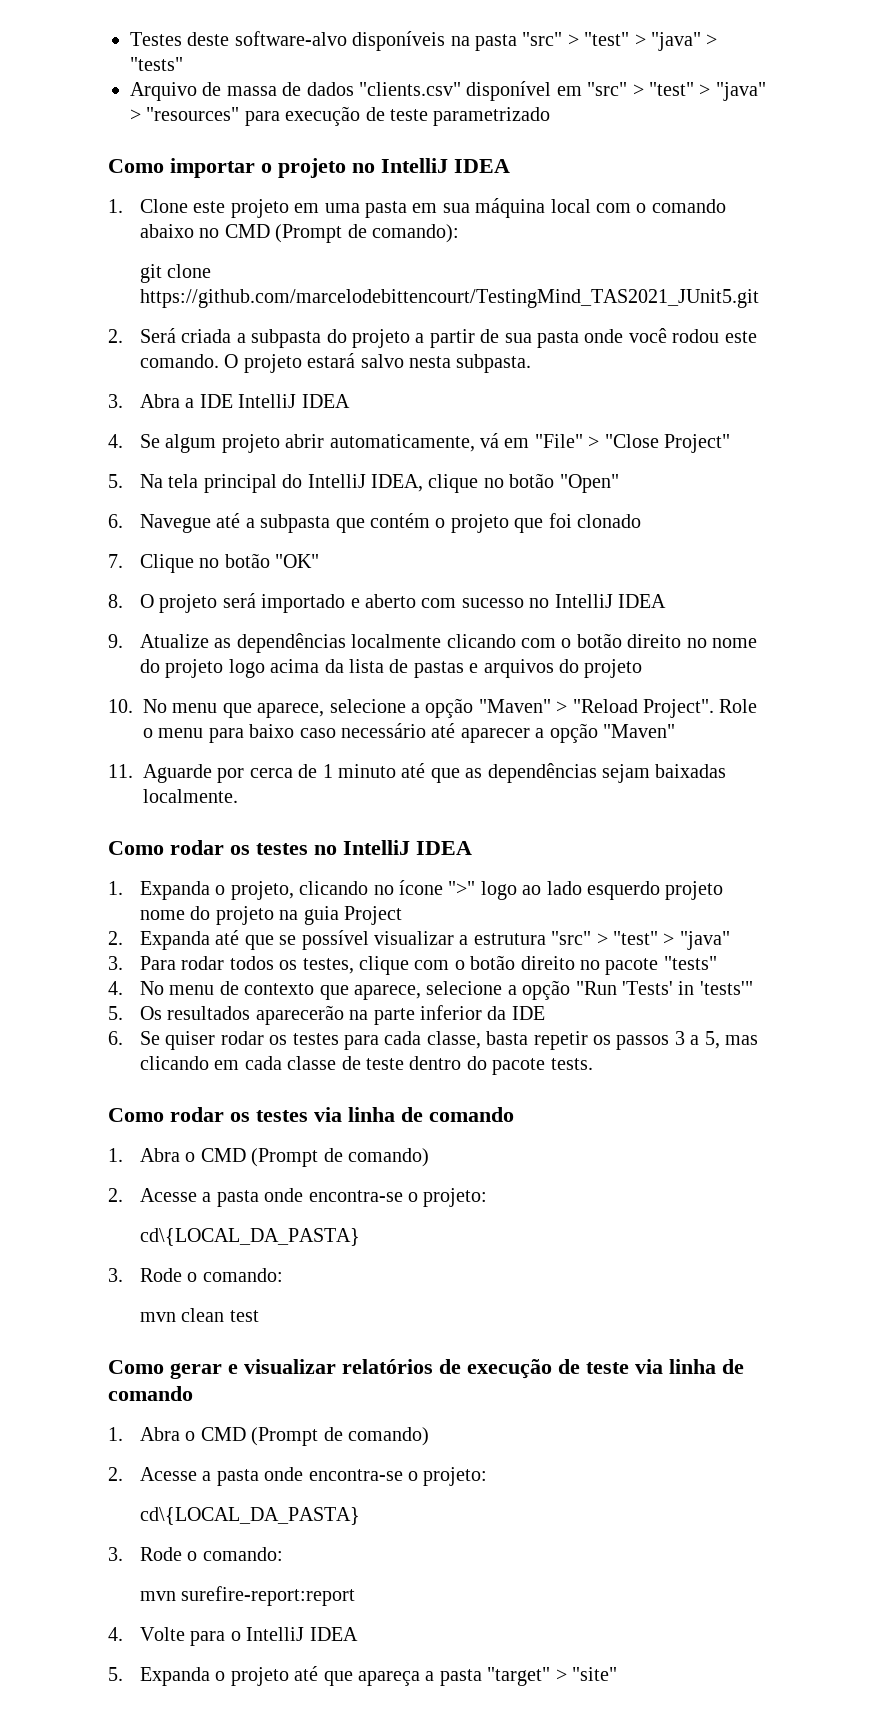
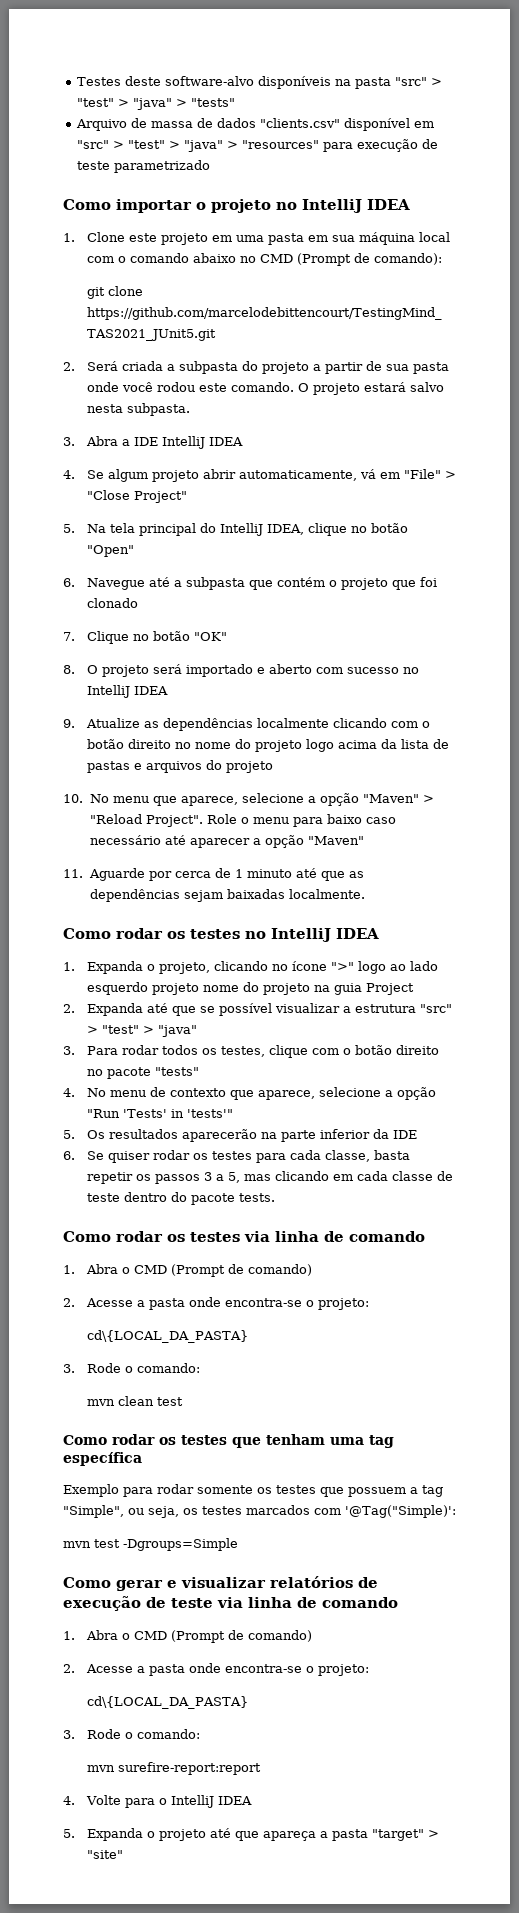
(259, 1316) none -> [63,1434,394,1448] [63,1452,142,1466] [63,1484,443,1497] [63,1505,456,1518] [63,1538,238,1551] // Como rodar os testes que tenham uma tag específica // Exemplo para rodar somente os testes que possuem a tag "Simple", ou seja, os testes marcados com '@Tag("Simple)': // mvn test -Dgroups=Simple

